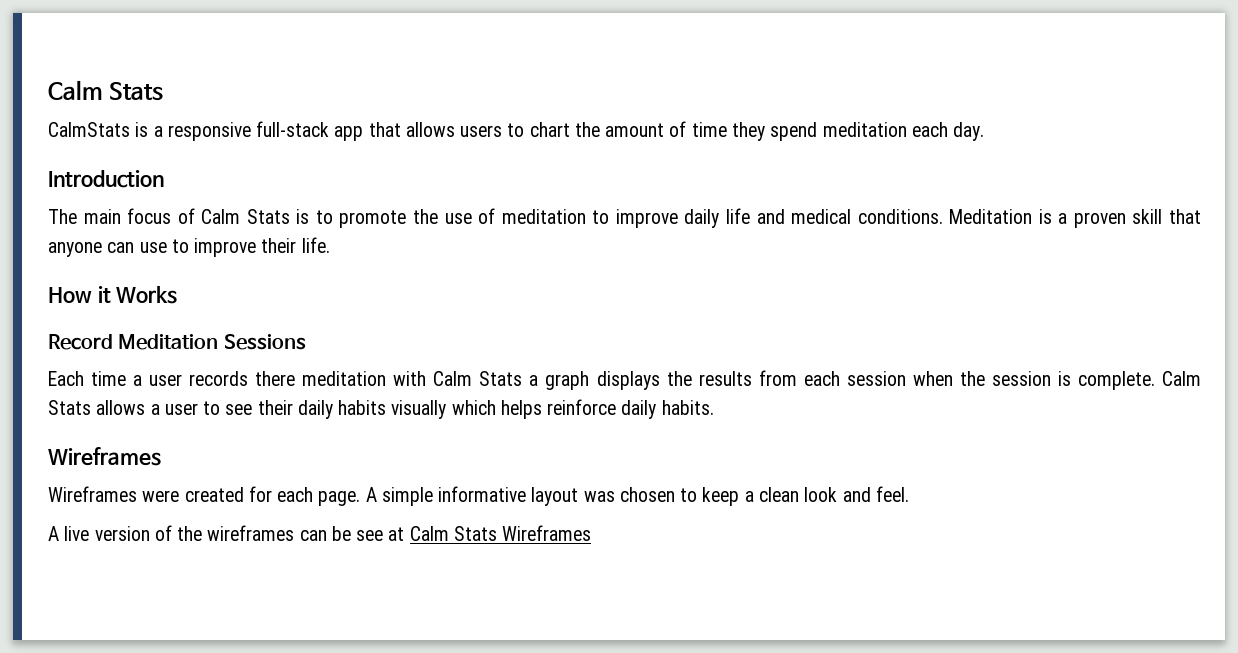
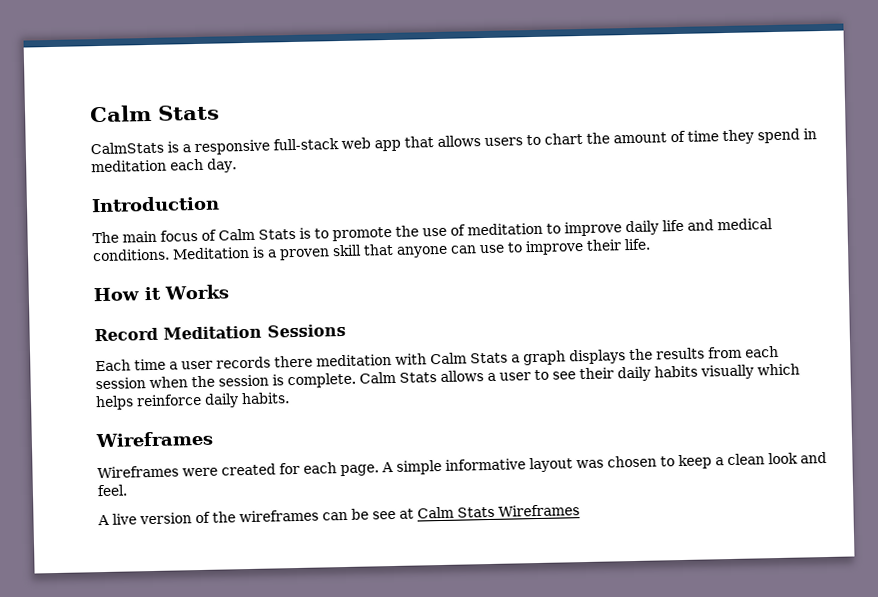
(330, 129) none -> [341,137,371,149] web
(818, 131) none -> [803,128,817,140] in

